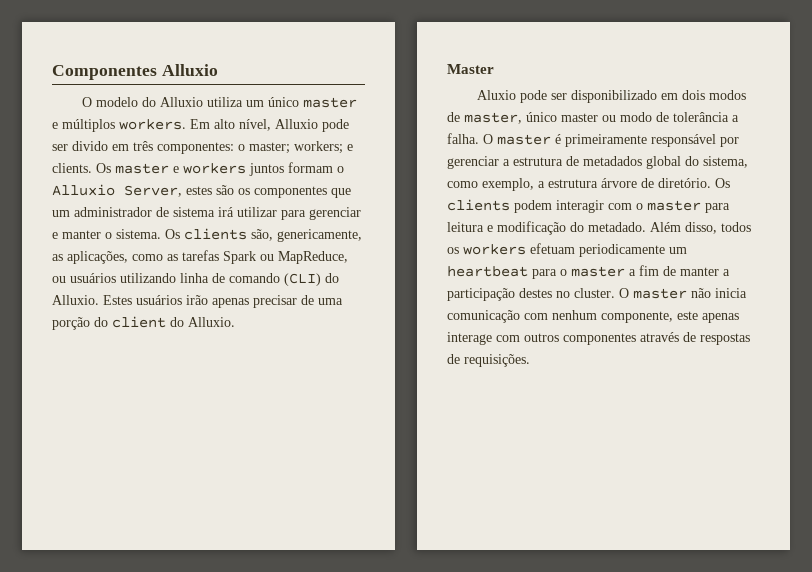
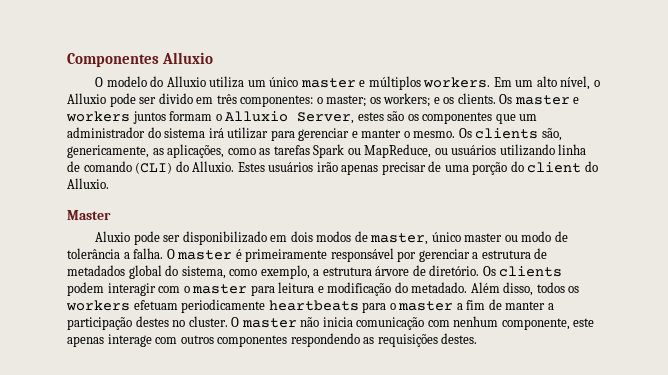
(210, 124) none -> [515,80,534,87] um
(271, 125) none -> [593,80,600,87] o
(290, 148) none -> [369,97,381,104] os
(353, 147) none -> [443,97,455,104] os
[156,207,169,217] de -> [147,127,161,138] do
[116,229,161,239] sistema. -> [413,131,456,138] mesmo.
[669,247,687,254] [447,266,528,277] um heartbeat -> [268,300,359,311] heartbeats
[640,332,750,345] [447,354,530,367] através de respostas de requisições. -> [290,333,478,347] respondendo as requisições destes.

